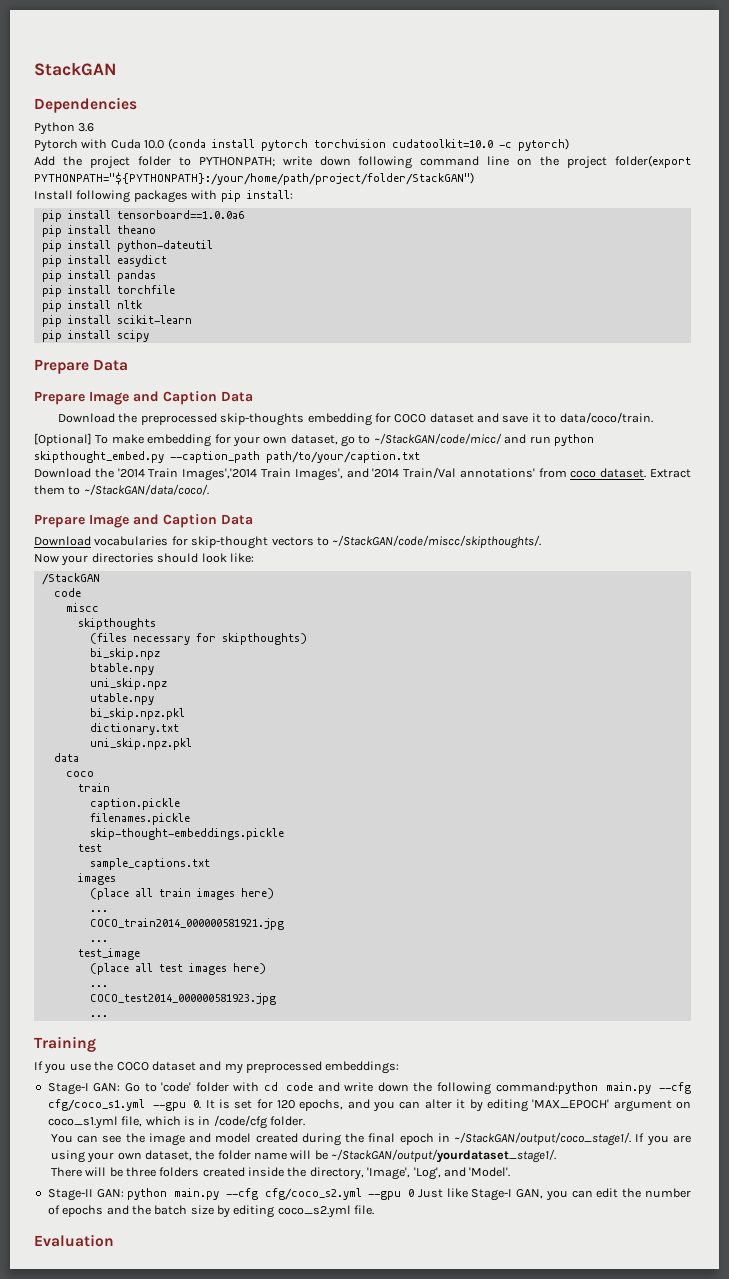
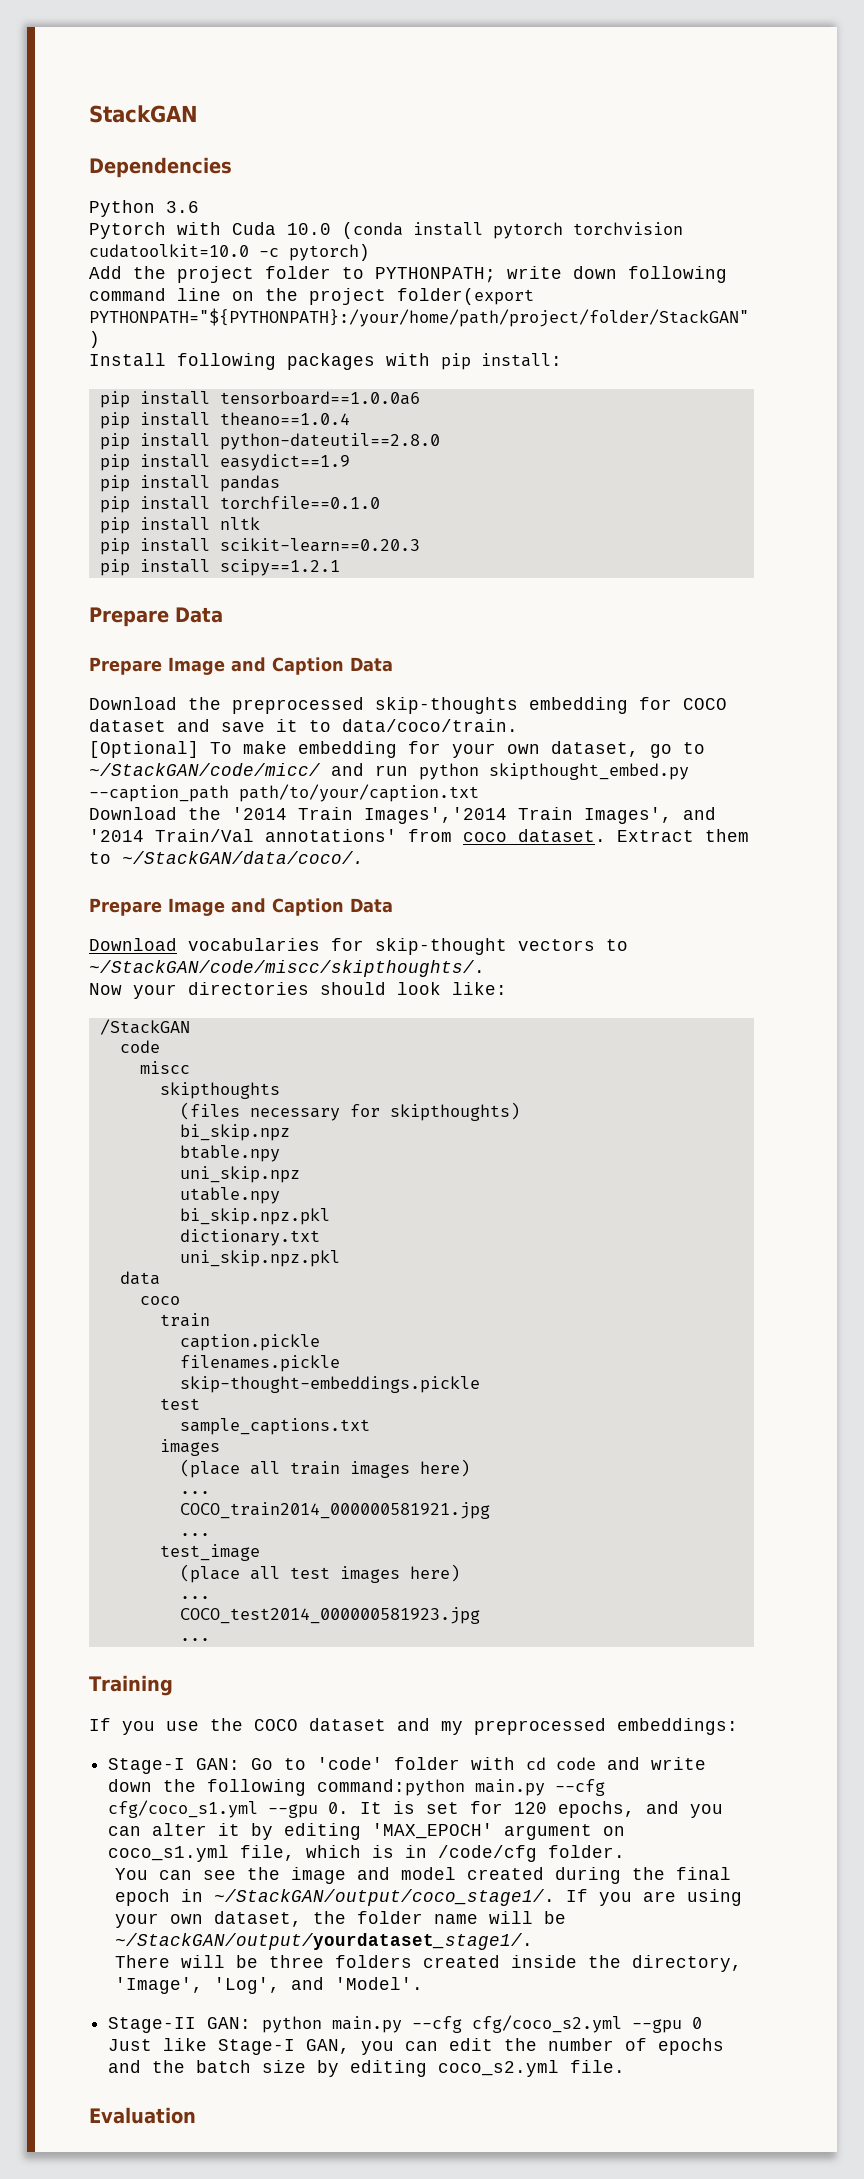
[116,225,156,234] [41,240,213,252] [41,255,167,267] theano // pip install python-dateutil // pip install easydict -> [219,412,350,426] [99,433,440,450] [99,454,350,471] theano==1.0.4 // pip install python-dateutil==2.8.0 // pip install easydict==1.9
[116,285,175,294] torchfile -> [219,496,380,509] torchfile==0.1.0
[116,315,192,324] [41,330,149,342] scikit-learn // pip install scipy -> [219,538,420,552] [99,559,340,576] scikit-learn==0.20.3 // pip install scipy==1.2.1

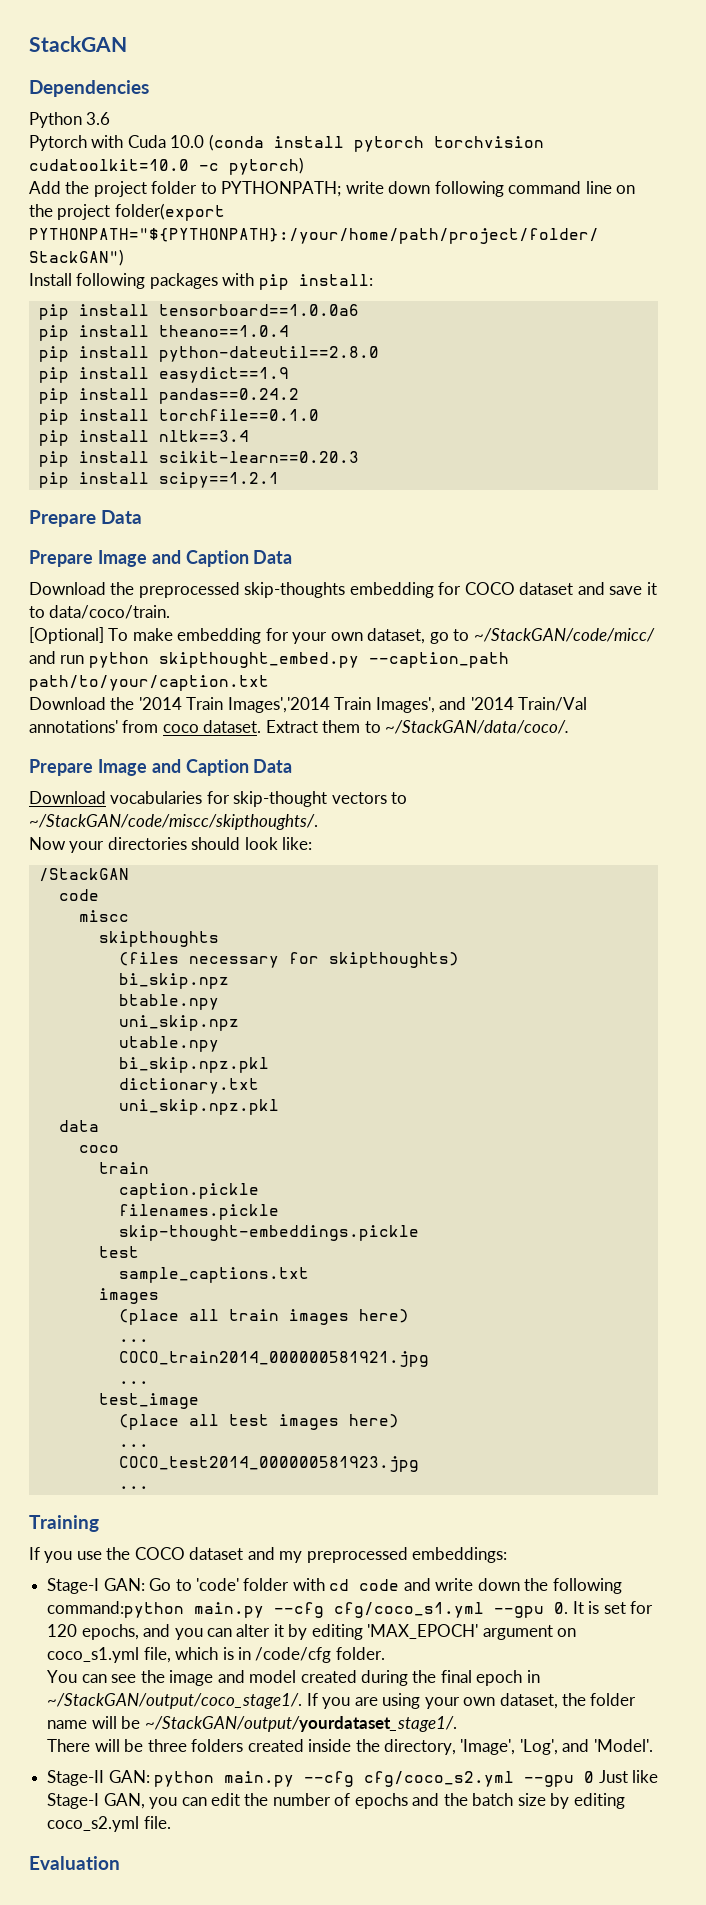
[219,475,280,492] pandas -> [158,388,299,404] pandas==0.24.2
[219,517,260,530] nltk -> [158,430,249,442] nltk==3.4

